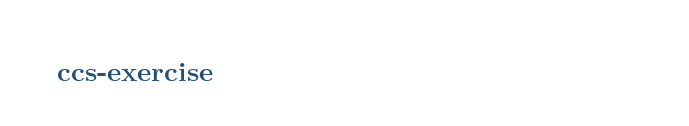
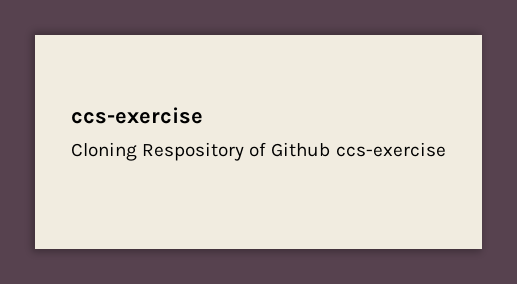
[57,63,213,81] ccs-exercise -> [71,107,203,124] [71,142,446,161] ccs-exercise // Cloning Respository of Github ccs-exercise

